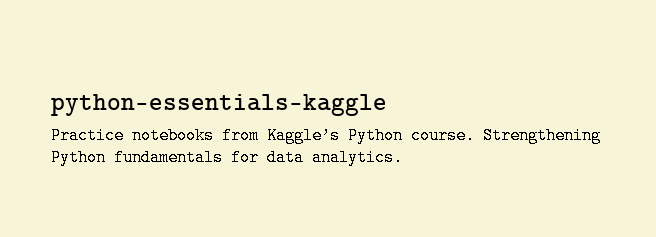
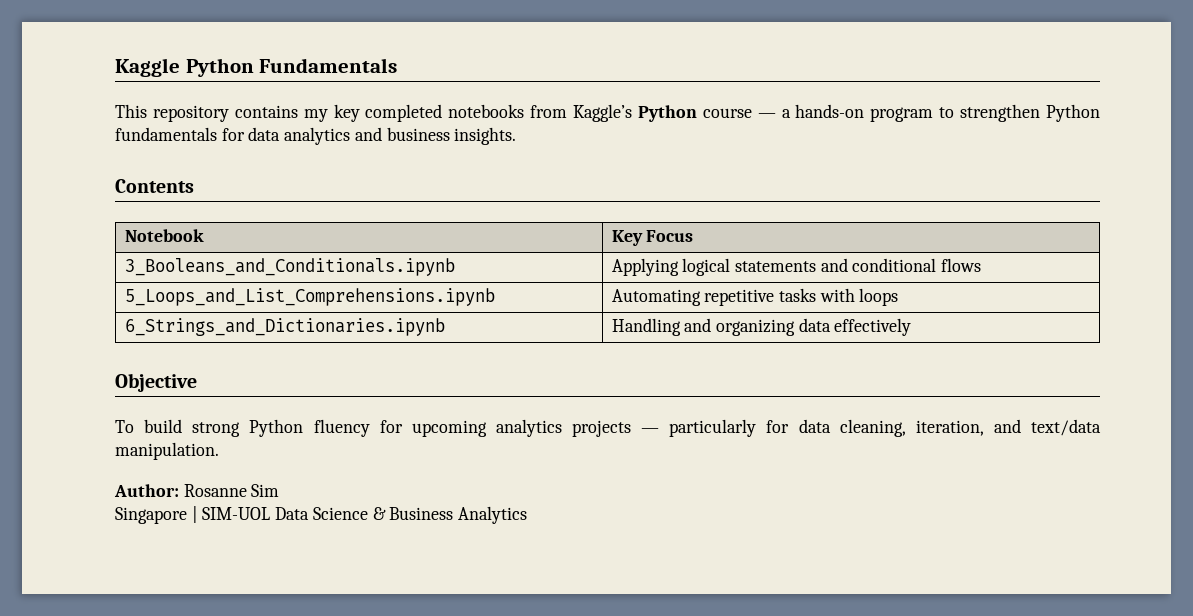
[51,94,387,116] [51,127,601,144] [51,149,403,166] python-essentials-kaggle // Practice notebooks from Kaggle’s Python course. Strengthening Python fundamentals for data analytics. -> [115,58,398,77] [115,104,1100,122] [115,127,517,145] [115,179,194,193] [124,229,204,242] [611,230,694,246] [124,258,455,276] [611,258,982,276] [124,288,495,306] [611,288,899,306] [124,318,445,336] [611,318,912,336] [115,373,197,392] [115,419,1101,437] [115,442,219,460] [114,484,280,497] [115,506,528,524] Kaggle Python Fundamentals // This repository contains my key completed notebooks from Kaggle’s Python course — a hands-on program to strengthen Python fundamentals for data analytics and business insights. // Contents // Notebook | Key Focus // 3_Booleans_and_Conditionals.ipynb | Applying logical statements and conditional flows // 5_Loops_and_List_Comprehensions.ipynb | Automating repetitive tasks with loops // 6_Strings_and_Dictionaries.ipynb | Handling and organizing data effectively // Objective // To build strong Python fluency for upcoming analytics projects — particularly for data cleaning, iteration, and text/data manipulation. // Author: Rosanne Sim // Singapore | SIM-UOL Data Science & Business Analytics

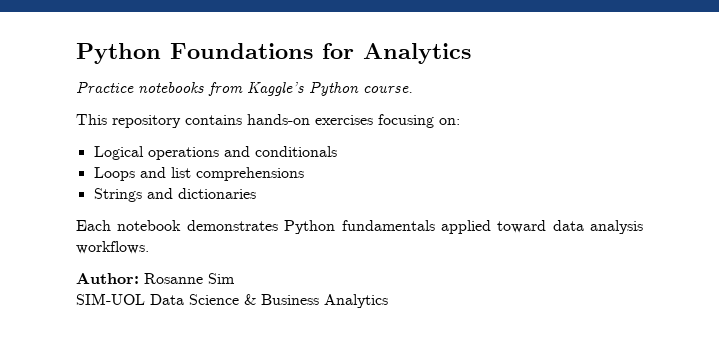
[115,58,398,77] [115,104,1100,122] [115,127,517,145] [115,179,194,193] [124,229,204,242] [611,230,694,246] [124,258,455,276] [611,258,982,276] [124,288,495,306] [611,288,899,306] [124,318,445,336] [611,318,912,336] [115,373,197,392] [115,419,1101,437] [115,442,219,460] Kaggle Python Fundamentals // This repository contains my key completed notebooks from Kaggle’s Python course — a hands-on program to strengthen Python fundamentals for data analytics and business insights. // Contents // Notebook | Key Focus // 3_Booleans_and_Conditionals.ipynb | Applying logical statements and conditional flows // 5_Loops_and_List_Comprehensions.ipynb | Automating repetitive tasks with loops // 6_Strings_and_Dictionaries.ipynb | Handling and organizing data effectively // Objective // To build strong Python fluency for upcoming analytics projects — particularly for data cleaning, iteration, and text/data manipulation. -> [76,43,471,64] [76,81,413,96] [76,114,460,128] [93,146,337,160] [93,167,304,181] [93,188,256,202] [76,220,643,234] [76,241,149,254] Python Foundations for Analytics // Practice notebooks from Kaggle’s Python course. // This repository contains hands-on exercises focusing on: // Logical operations and conditionals // Loops and list comprehensions // Strings and dictionaries // Each notebook demonstrates Python fundamentals applied toward data analysis workflows.
[115,506,198,524] Singapore | -> (235, 278) none

